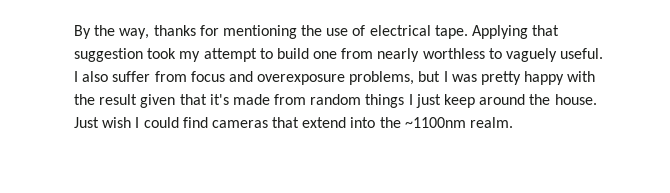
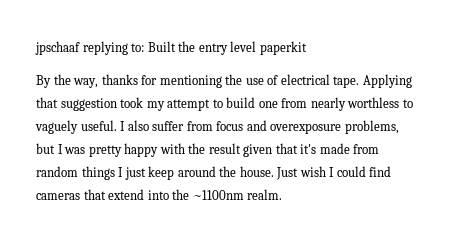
(74, 32) none -> [35,41,307,55] jpschaaf replying to: Built the entry level paperkit //

